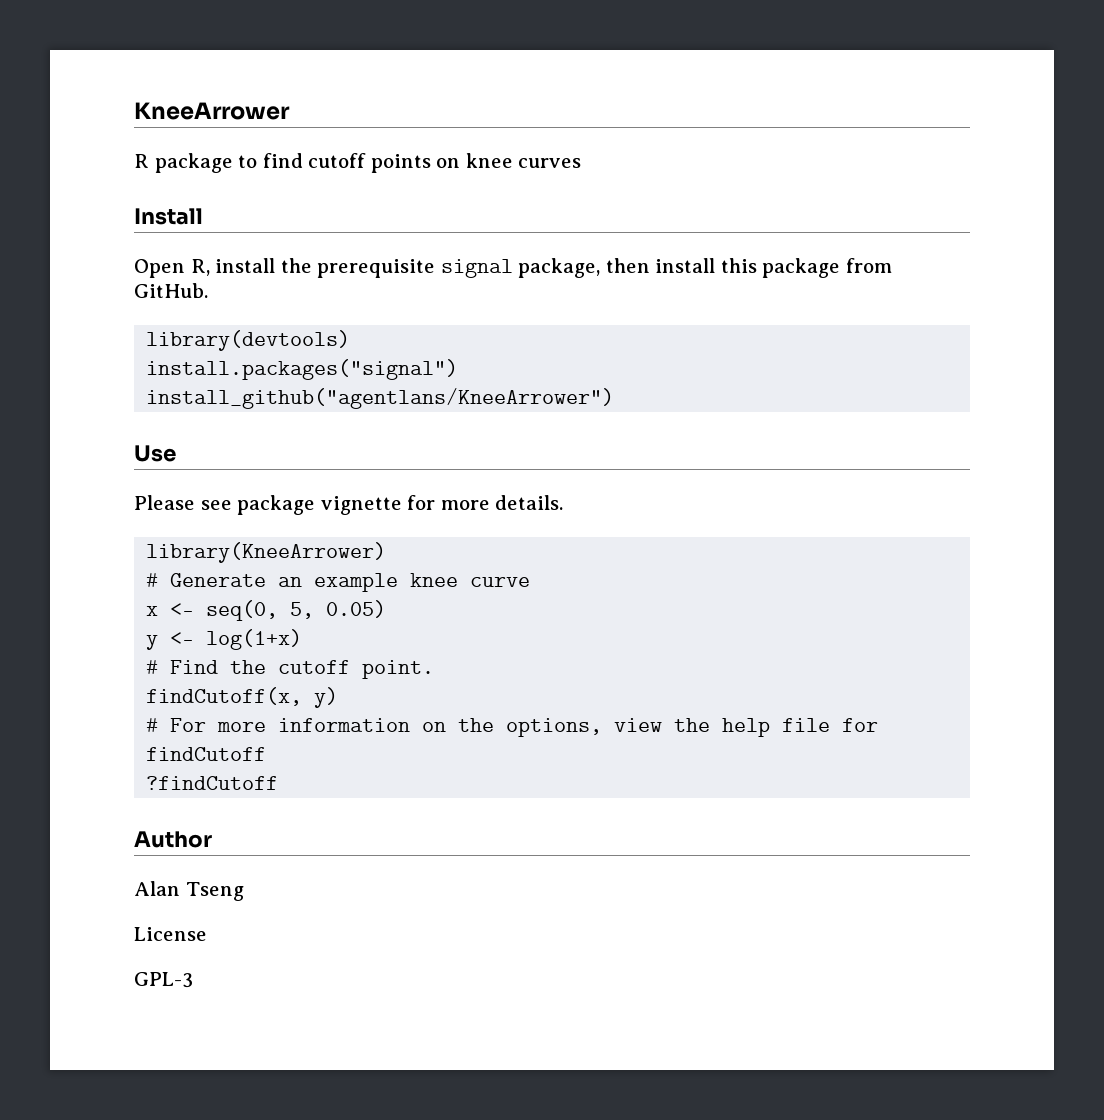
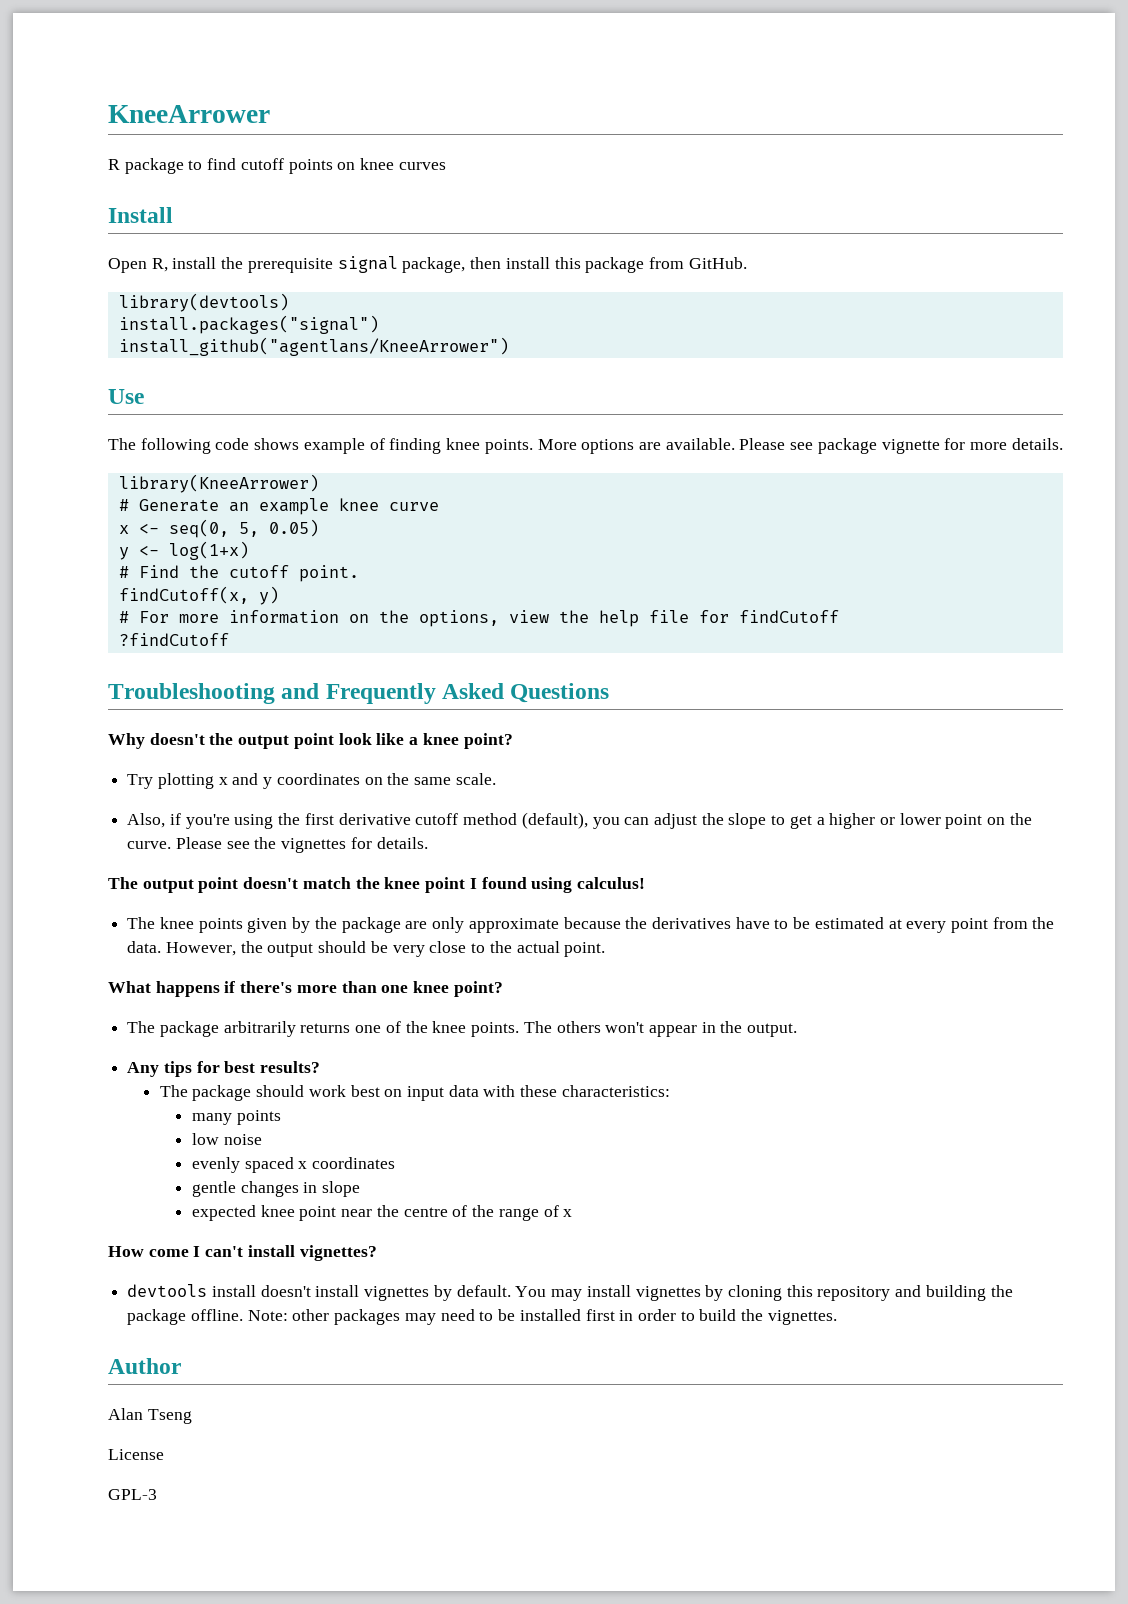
(176, 453) none -> [108,438,735,454] The following code shows example of finding knee points. More options are available.
(279, 783) none -> [108,683,610,704] [108,733,513,749] [127,773,496,789] [127,812,1032,829] [127,837,428,853] [108,877,645,893] [127,917,1055,933] [127,941,606,957] [108,981,503,997] [127,1021,798,1037] [127,1061,321,1077] [159,1085,670,1101] [192,1110,281,1125] [192,1133,262,1145] [192,1157,396,1173] [192,1181,361,1197] [192,1205,573,1221] [108,1245,377,1261] [127,1284,1013,1301] [127,1309,837,1325] // Troubleshooting and Frequently Asked Questions // Why doesn't the output point look like a knee point? // Try plotting x and y coordinates on the same scale. // Also, if you're using the first derivative cutoff method (default), you can adjust the slope to get a higher or lower point on the curve. Please see the vignettes for details. // The output point doesn't match the knee point I found using calculus! // The knee points given by the package are only approximate because the derivatives have to be estimated at every point from the data. However, the output should be very close to the actual point. // What happens if there's more than one knee point? // The package arbitrarily returns one of the knee points. The others won't appear in the output. // Any tips for best results? // The package should work best on input data with these characteristics: // many points // low noise // evenly spaced x coordinates // gentle changes in slope // expected knee point near the centre of the range of x // How come I can't install vignettes? // devtools install doesn't install vignettes by default. You may install vignettes by cloning this repository and building the package offline. Note: other packages may need to be installed first in order to build the vignettes.

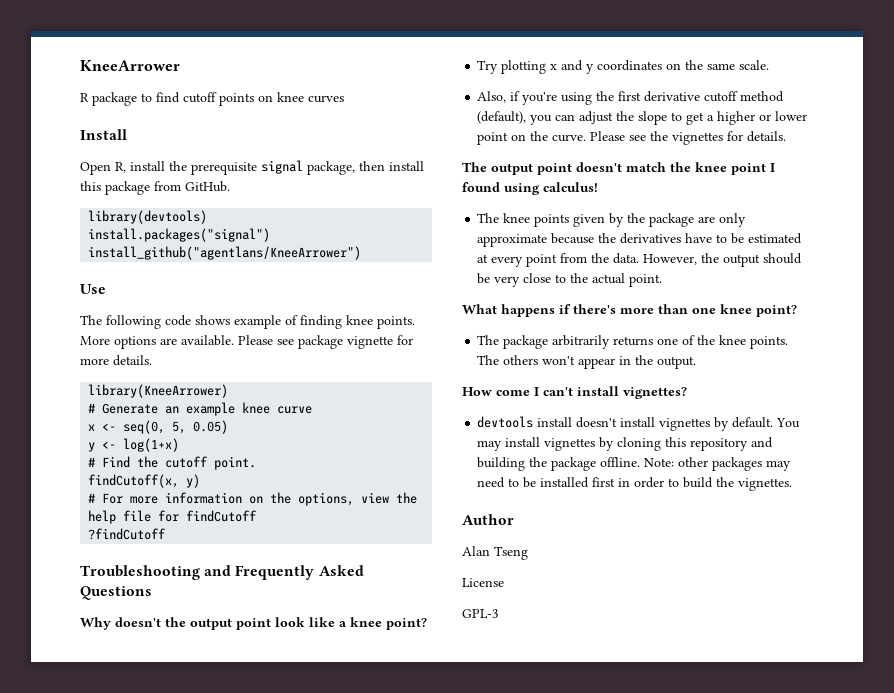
[127,1061,321,1077] [159,1085,670,1101] [192,1110,281,1125] [192,1133,262,1145] [192,1157,396,1173] [192,1181,361,1197] [192,1205,573,1221] // Any tips for best results? // The package should work best on input data with these characteristics: // many points // low noise // evenly spaced x coordinates // gentle changes in slope // expected knee point near the centre of the range of x -> (697, 362) none

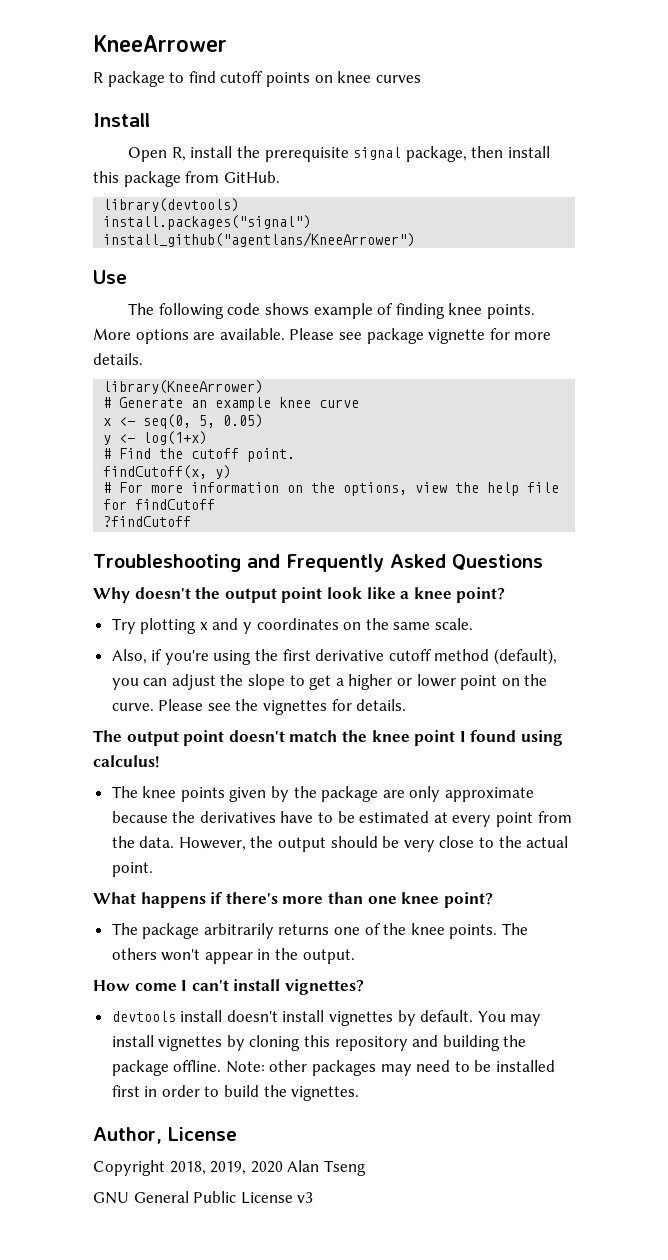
[462,514,514,525] Author // -> [93,1127,237,1144] [93,1160,283,1176] Author, License // Copyright 2018, 2019, 2020
[462,578,504,587] [462,609,499,618] License // GPL-3 -> [93,1191,314,1204] GNU General Public License v3

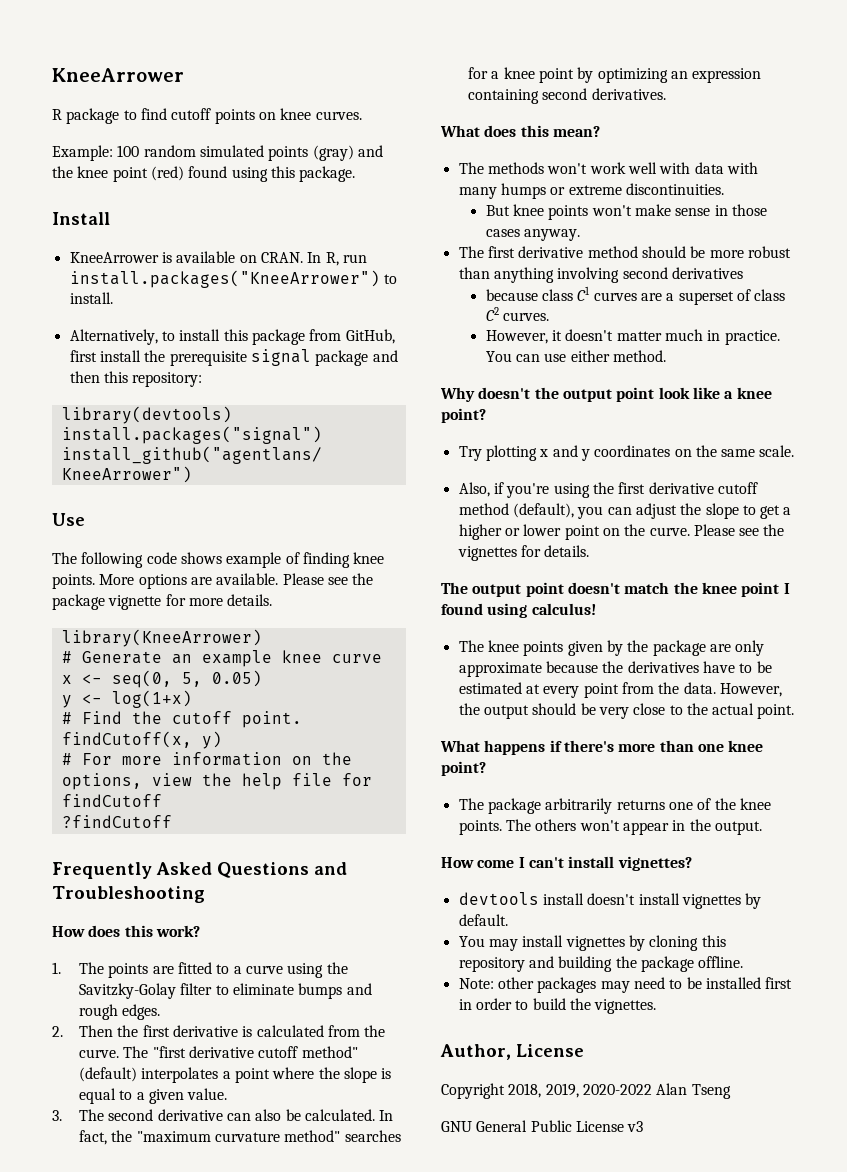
[375,75,421,83] [93,113,150,127] [128,146,550,162] [93,171,280,187] curves // Install // Open R, install the prerequisite signal package, then install this package from GitHub. -> [315,111,362,120] [52,145,383,161] [52,166,356,182] [52,212,110,225] [69,251,367,266] [69,270,397,288] [69,292,113,304] [69,329,395,345] [69,349,398,366] [69,371,203,387] curves. // Example: 100 random simulated points (gray) and the knee point (red) found using this package. // Install // KneeArrower is available on CRAN. In R, run install.packages("KneeArrower") to install. // Alternatively, to install this package from GitHub, first install the prerequisite signal package and then this repository:
(362, 336) none -> [352,573,374,585] the
[93,554,280,572] Troubleshooting and -> (172, 821) none
(543, 562) none -> [314,862,347,875] [52,886,205,903] [52,925,200,937] [52,962,348,978] [79,983,372,999] [79,1004,161,1020] [52,1025,386,1037] [79,1046,358,1058] [79,1067,392,1083] [79,1088,228,1104] [52,1109,394,1121] [79,1130,401,1145] [468,67,762,83] [468,88,666,104] [440,125,600,137] [458,162,758,174] [458,183,724,199] [485,204,767,220] [485,229,581,241] [458,246,791,258] [458,267,743,283] [485,286,786,305] [485,307,550,321] [485,329,780,345] [485,350,666,362] and Troubleshooting // How does this work? // 1. The points are fitted to a curve using the Savitzky-Golay filter to eliminate bumps and rough edges. // 2. Then the first derivative is calculated from the curve. The "first derivative cutoff method" (default) interpolates a point where the slope is equal to a given value. // 3. The second derivative can also be calculated. In fact, the "maximum curvature method" searches for a knee point by optimizing an expression containing second derivatives. // What does this mean? // The methods won't work well with data with many humps or extreme discontinuities. // But knee points won't make sense in those cases anyway. // The first derivative method should be more robust than anything involving second derivatives // because class C1 curves are a superset of class C2 curves. // However, it doesn't matter much in practice. You can use either method.
(474, 1016) none -> (508, 920) //
(222, 1066) none -> (744, 962) //
[250,1161,283,1173] 2020 -> [582,1084,652,1095] 2020-2022

